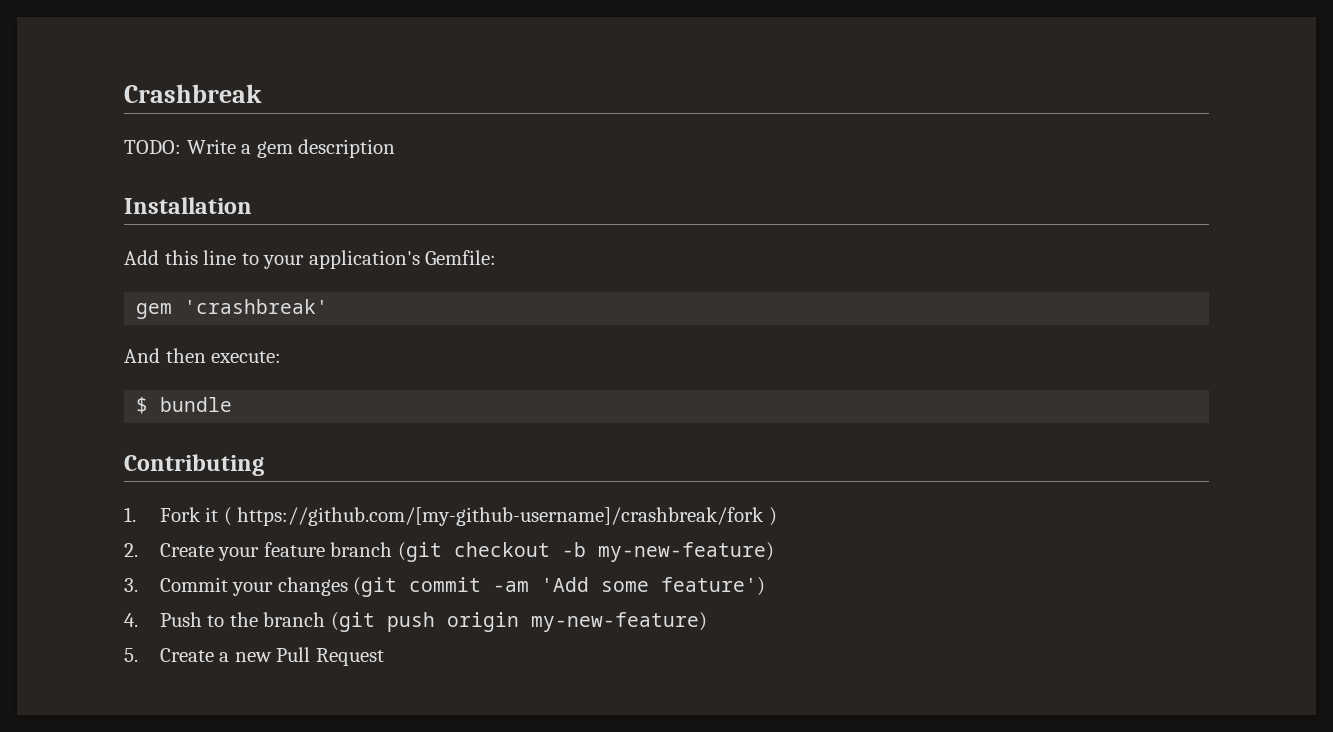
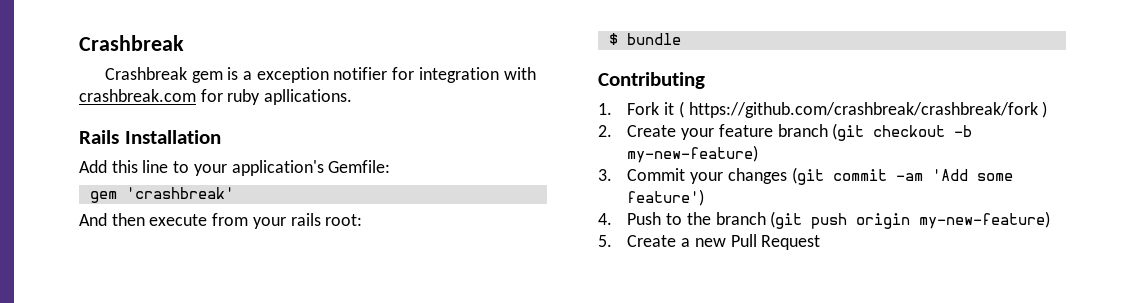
[124,139,396,158] TODO: Write a gem description // -> [104,67,536,83] [79,89,353,105] [79,130,119,144] Crashbreak gem is a exception notifier for integration with crashbreak.com for ruby apllications. // Rails
[211,351,282,363] execute: -> [149,213,363,229] execute from your rails root:
[237,507,765,526] https://github.com/[my-github-username]/crashbreak/fork -> [688,102,1038,118] https://github.com/crashbreak/crashbreak/fork

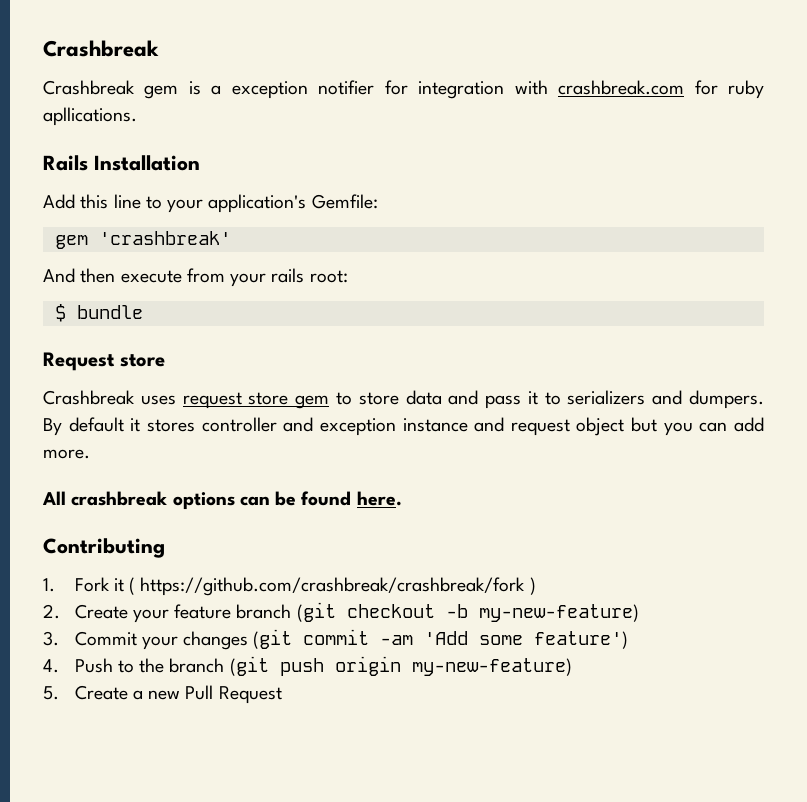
(681, 39) none -> [43,352,165,371] [43,390,765,409] [43,417,764,436] [43,449,90,459] [42,491,402,510] // Request store // Crashbreak uses request store gem to store data and pass it to serializers and dumpers. By default it stores controller and exception instance and request object but you can add more. // All crashbreak options can be found here.

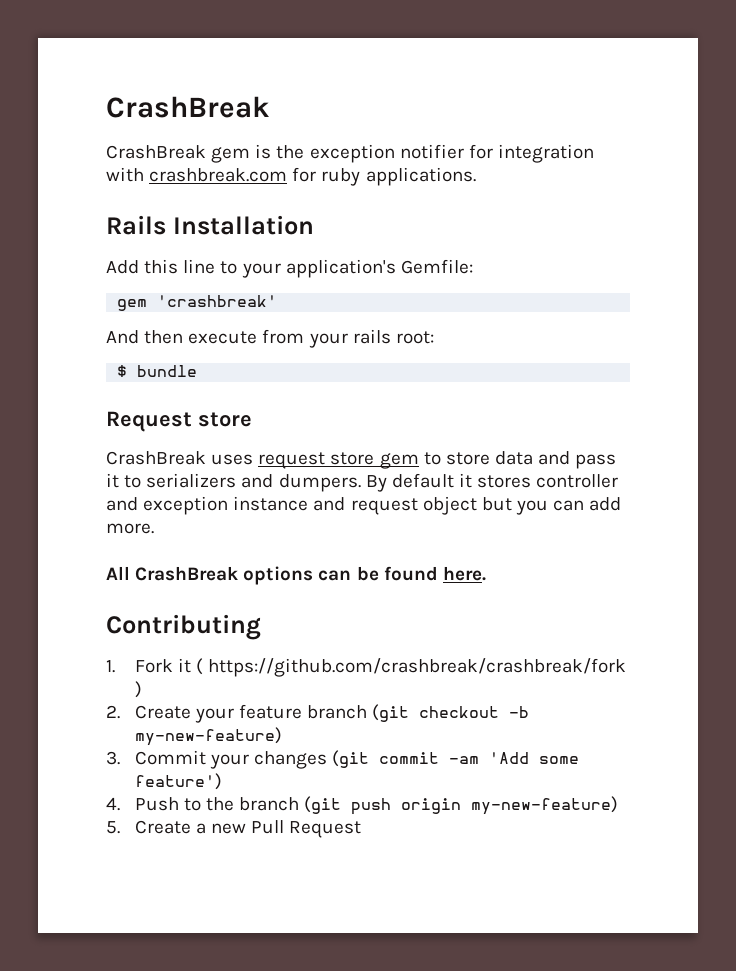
[43,40,159,57] [43,80,135,95] Crashbreak // Crashbreak -> [106,96,269,118] [106,145,206,159] CrashBreak // CrashBreak
[211,85,222,95] a -> [276,145,305,159] the
[43,107,137,126] apllications. -> [365,167,476,186] applications.
[43,390,135,405] Crashbreak -> [106,451,206,465] CrashBreak
[71,491,168,506] crashbreak -> [135,566,239,581] CrashBreak

